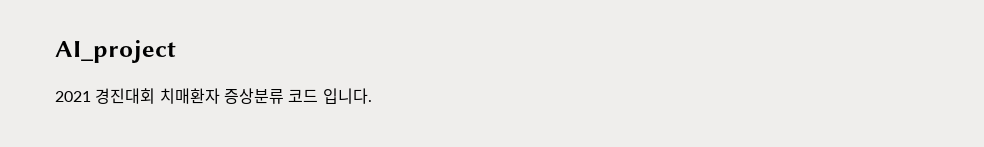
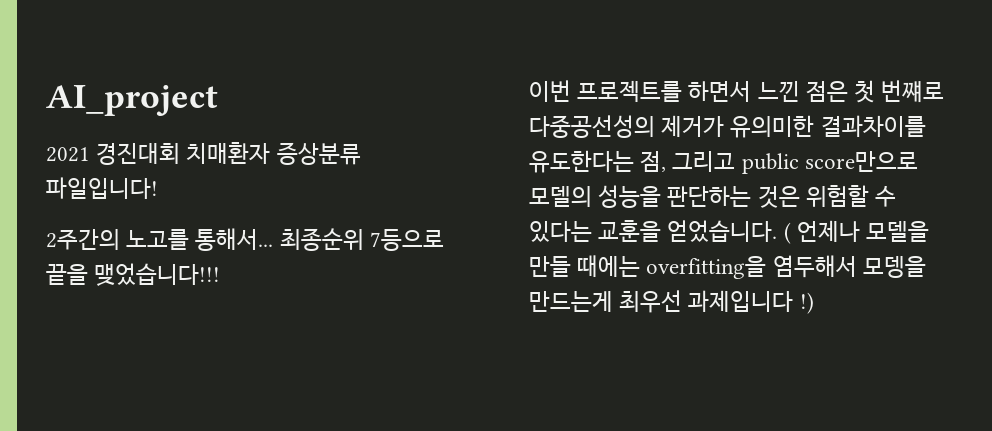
[288,88,372,104] 코드 입니다. -> [46,177,158,199] [46,228,444,251] [46,263,221,286] [529,80,945,103] [529,115,926,138] [529,150,918,174] [529,185,897,208] [529,220,930,244] [529,255,926,279] [529,290,814,314] 파일입니다! // 2주간의 노고를 통해서... 최종순위 7등으로 끝을 맺었습니다!!! // 이번 프로젝트를 하면서 느낀 점은 첫 번쨰로 다중공선성의 제거가 유의미한 결과차이를 유도한다는 점, 그리고 public score만으로 모델의 성능을 판단하는 것은 위험할 수 있다는 교훈을 얻었습니다. ( 언제나 모델을 만들 때에는 overfitting을 염두해서 모뎅을 만드는게 최우선 과제입니다 !)

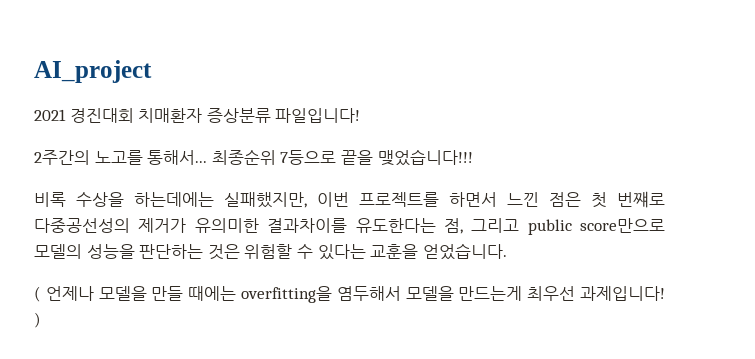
(221, 274) none -> [34,192,307,208] 비록 수상을 하는데에는 실패했지만,
(778, 231) none -> (507, 251) //
[862,256,926,278] 모뎅을 -> [405,286,454,301] 모델을
[688,290,814,314] 과제입니다 !) -> [580,286,665,301] [34,312,41,328] 과제입니다! )

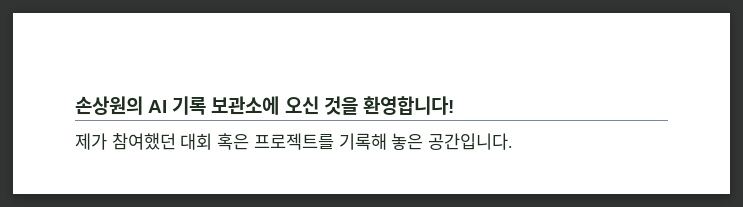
[34,60,152,83] [34,108,361,123] [34,149,473,166] [34,191,665,208] [34,218,665,235] [34,243,507,260] [34,286,665,303] [34,312,41,328] AI_project // 2021 경진대회 치매환자 증상분류 파일입니다! // 2주간의 노고를 통해서... 최종순위 7등으로 끝을 맺었습니다!!! // 비록 수상을 하는데에는 실패했지만, 이번 프로젝트를 하면서 느낀 점은 첫 번쨰로 다중공선성의 제거가 유의미한 결과차이를 유도한다는 점, 그리고 public score만으로 모델의 성능을 판단하는 것은 위험할 수 있다는 교훈을 얻었습니다. // ( 언제나 모델을 만들 때에는 overfitting을 염두해서 모델을 만드는게 최우선 과제입니다! ) -> [75,96,454,115] [75,133,513,150] 손상원의 AI 기록 보관소에 오신 것을 환영합니다! // 제가 참여했던 대회 혹은 프로젝트를 기록해 놓은 공간입니다.

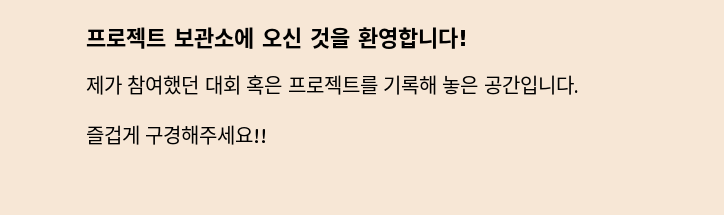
[75,96,207,115] 손상원의 AI 기록 -> [86,27,166,49] 프로젝트
(513, 141) none -> [86,125,268,145] // 즐겁게 구경해주세요!!

